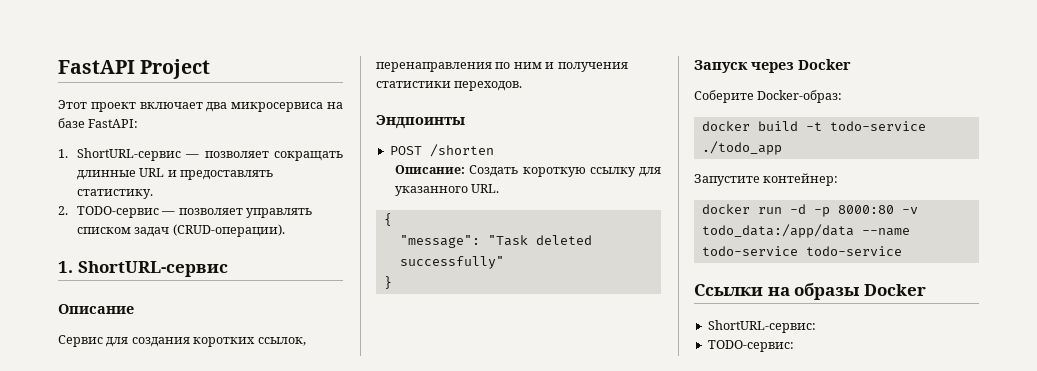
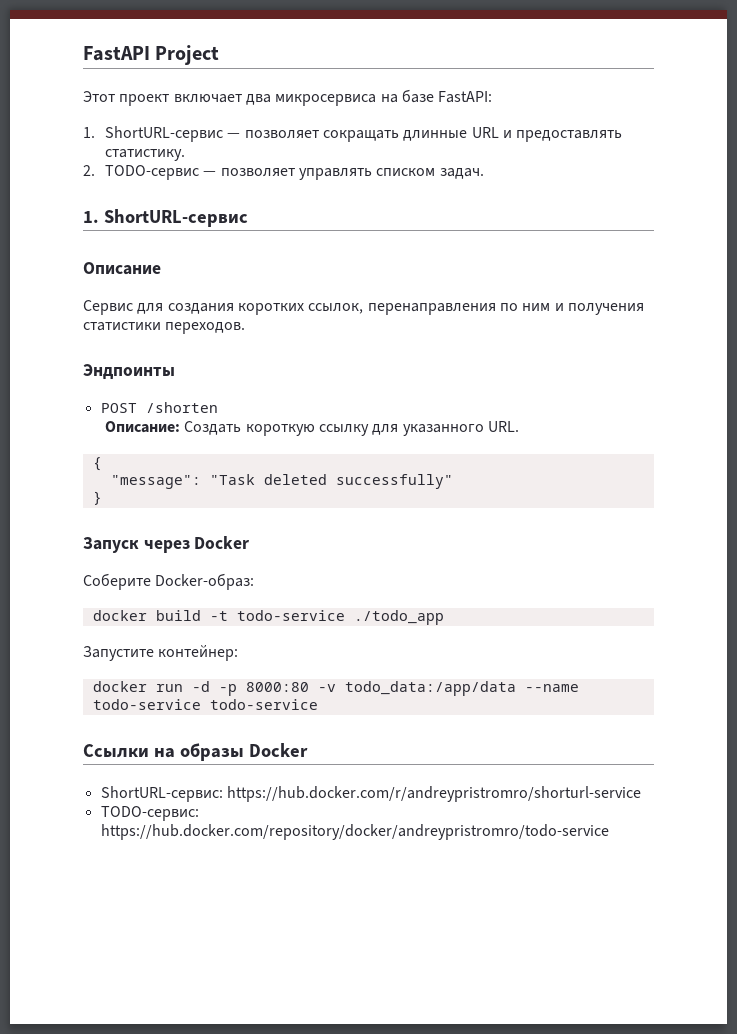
[134,224,285,237] задач (CRUD-операции). -> [439,168,484,179] задач.
(816, 326) none -> [226,786,641,802] https://hub.docker.com/r/andreypristromro/shorturl-service
(794, 346) none -> [100,824,609,840] https://hub.docker.com/repository/docker/andreypristromro/todo-service

